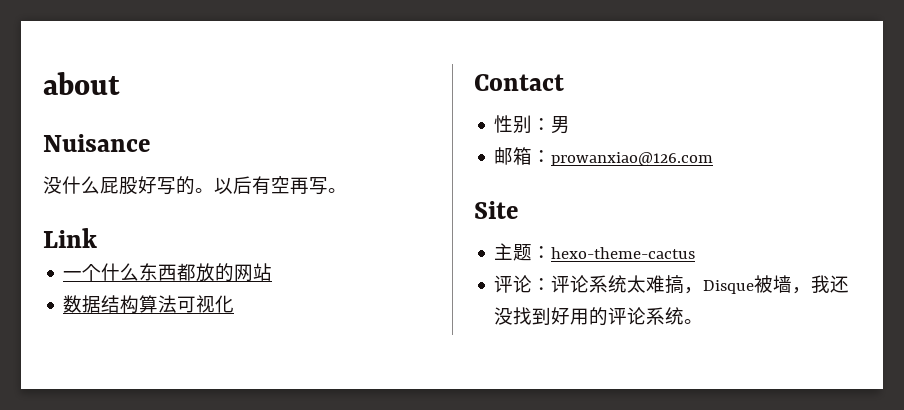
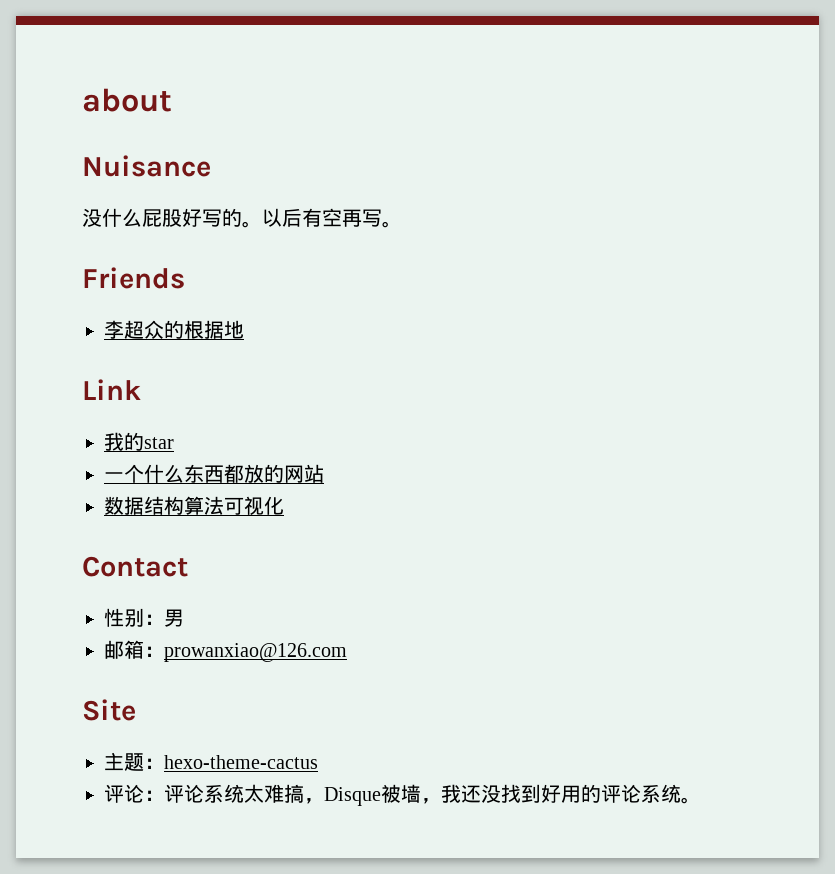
(347, 190) none -> [82,267,185,289] [104,320,244,339] // Friends // 李超众的根据地
(97, 238) none -> [104,432,174,451] // 我的star

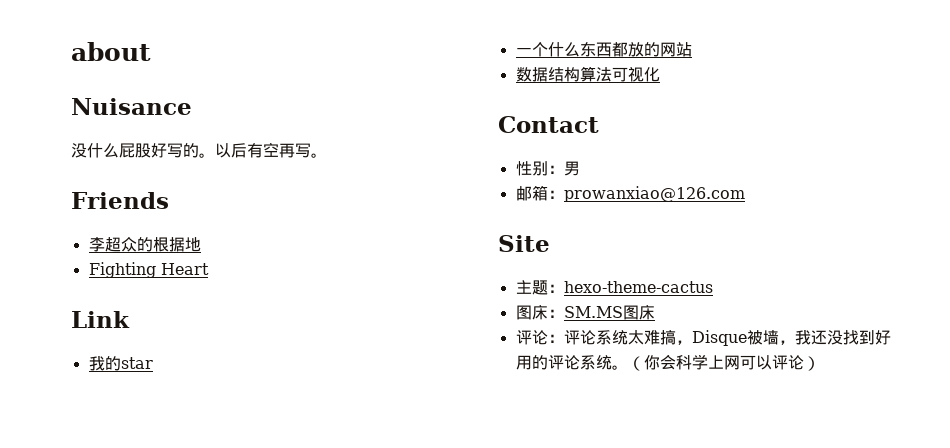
(244, 329) none -> [88,262,209,278] // Fighting Heart
(318, 762) none -> [515,305,655,320] // 图床：SM.MS图床
(701, 800) none -> [627,354,820,371] （你会科学上网可以评论）

